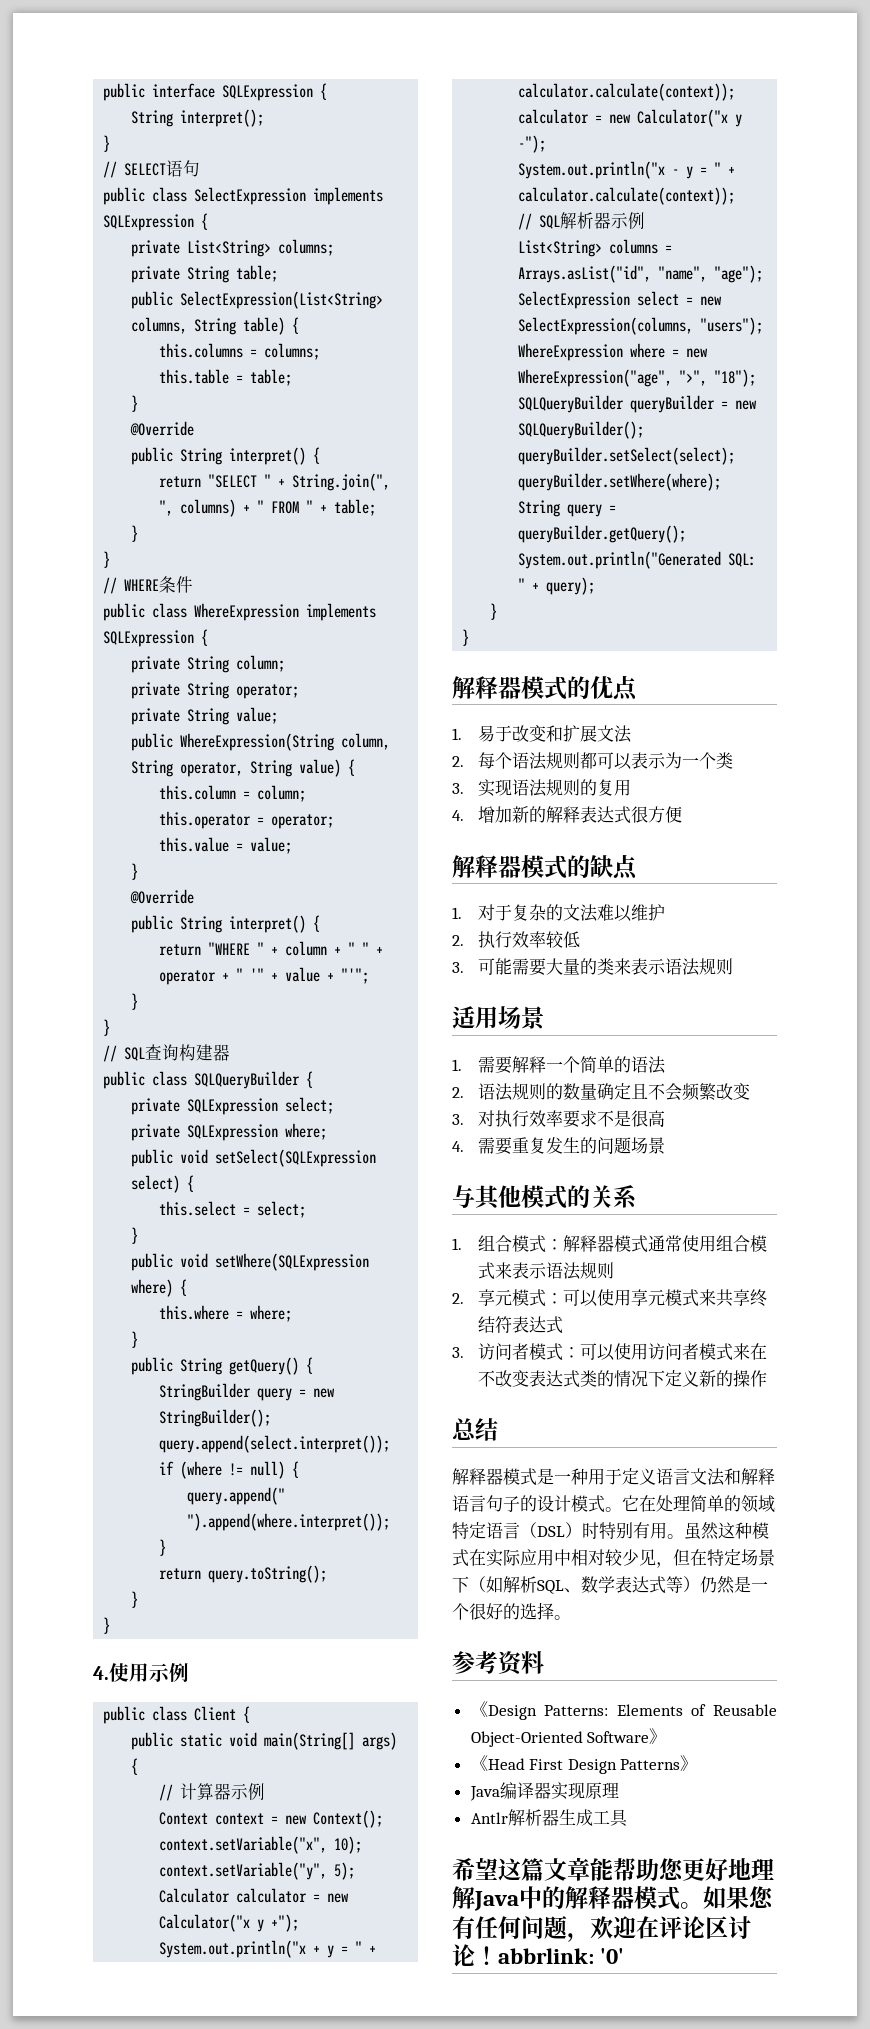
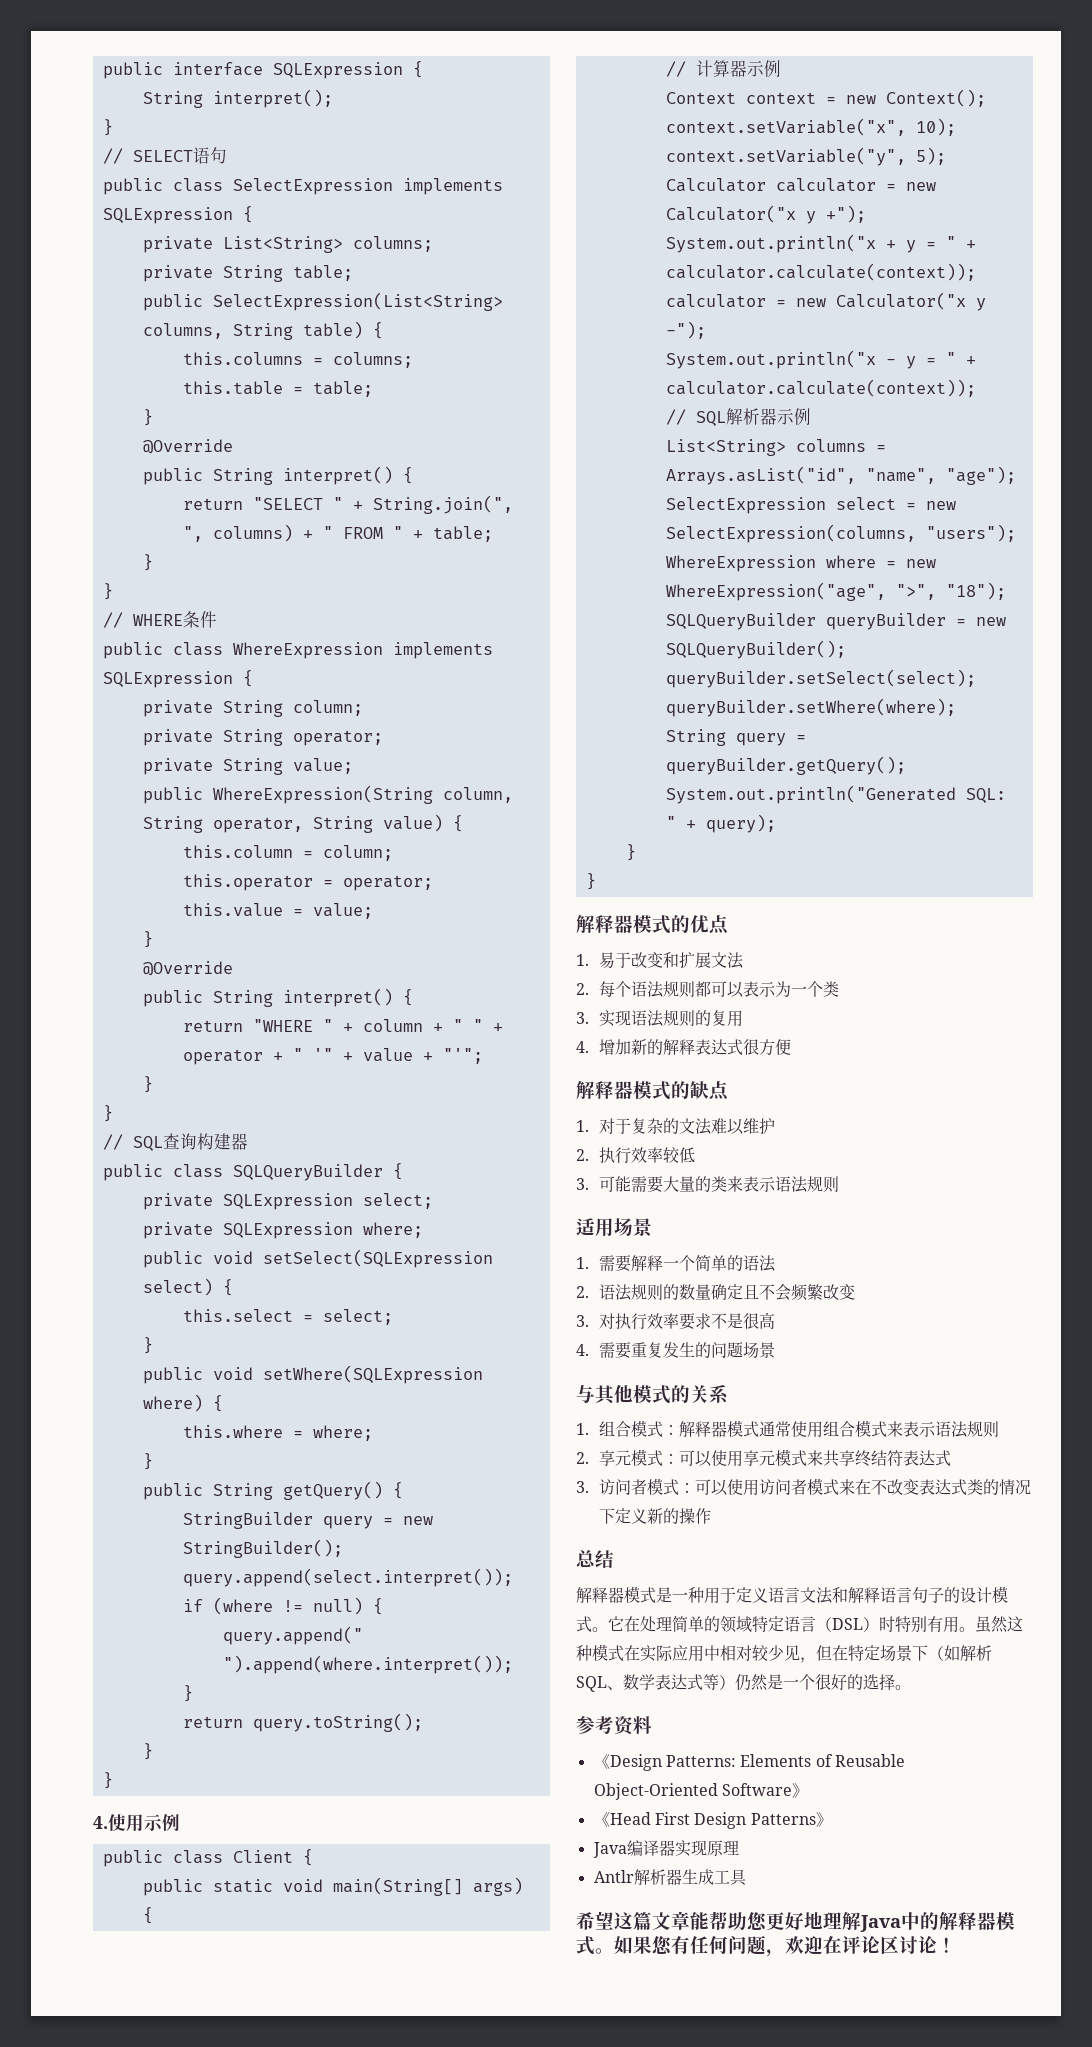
[498,1948,625,1964] abbrlink: '0' -> (956, 1945) none

